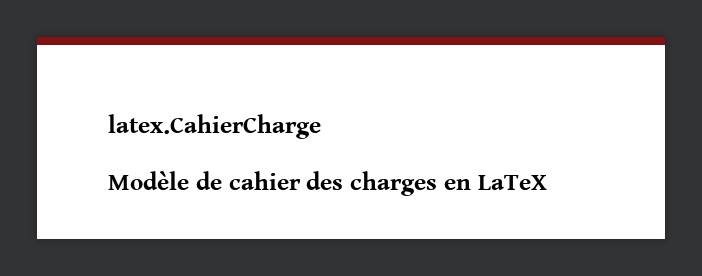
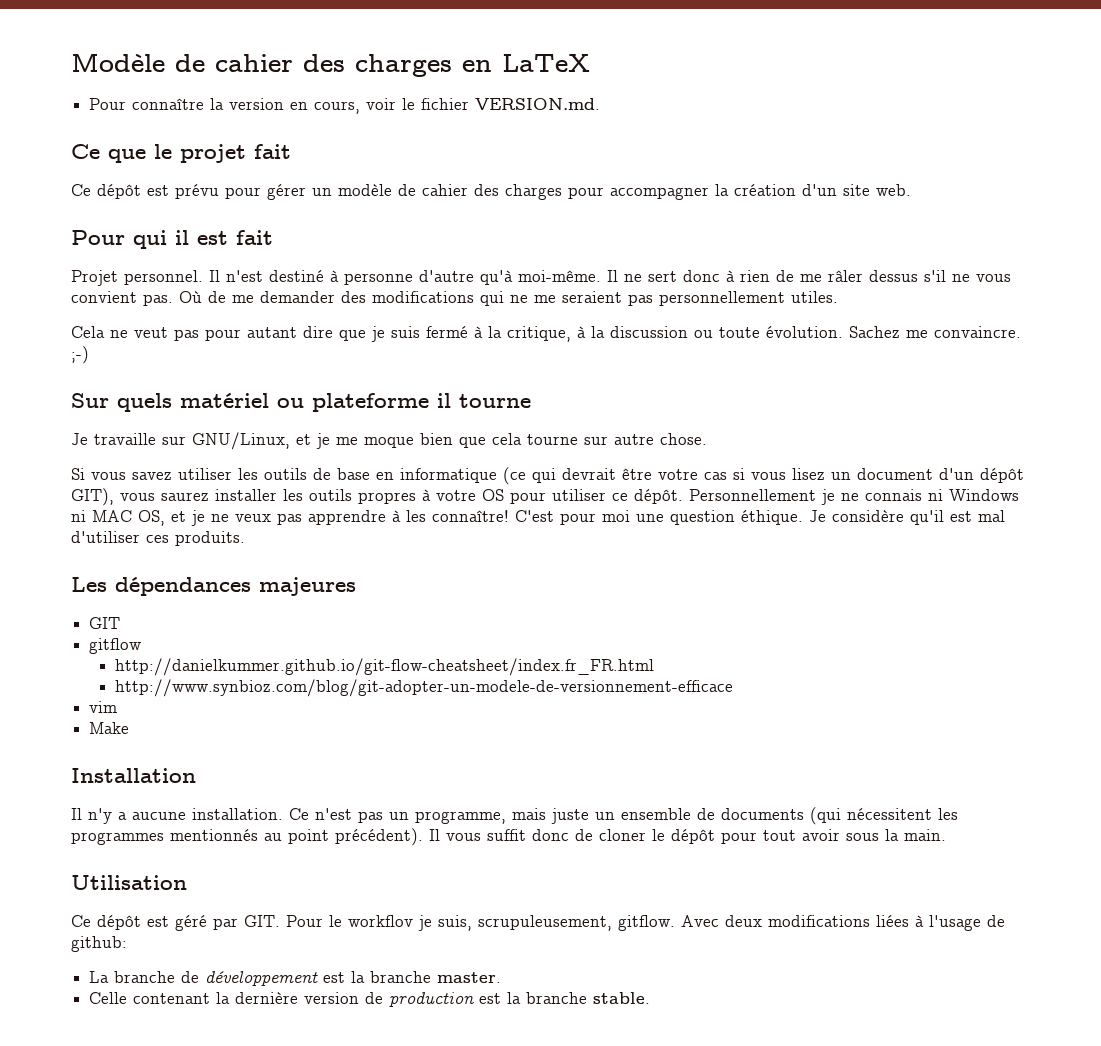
[108,114,321,139] latex.CahierCharge // -> (71, 62) none
(547, 182) none -> [89,98,601,114] [71,144,291,163] [71,184,911,200] [71,230,273,249] [71,270,1011,286] [71,291,838,306] [71,326,1021,342] [71,346,89,364] [71,393,531,412] [71,432,707,450] [71,467,1024,485] [71,488,1019,506] [71,510,1005,526] [71,531,245,546] [71,577,356,596] [89,617,121,629] [89,638,143,654] [114,658,654,676] [114,679,733,697] [89,701,118,713] [89,722,130,734] [71,768,196,783] [71,807,958,825] [71,828,946,846] [71,875,187,890] [71,915,1005,931] [71,936,127,952] [89,971,502,986] [89,992,651,1007] // Pour connaître la version en cours, voir le fichier VERSION.md. // Ce que le projet fait // Ce dépôt est prévu pour gérer un modèle de cahier des charges pour accompagner la création d'un site web. // Pour qui il est fait // Projet personnel. Il n'est destiné à personne d'autre qu'à moi-même. Il ne sert donc à rien de me râler dessus s'il ne vous convient pas. Où de me demander des modifications qui ne me seraient pas personnellement utiles. // Cela ne veut pas pour autant dire que je suis fermé à la critique, à la discussion ou toute évolution. Sachez me convaincre. ;-) // Sur quels matériel ou plateforme il tourne // Je travaille sur GNU/Linux, et je me moque bien que cela tourne sur autre chose. // Si vous savez utiliser les outils de base en informatique (ce qui devrait être votre cas si vous lisez un document d'un dépôt GIT), vous saurez installer les outils propres à votre OS pour utiliser ce dépôt. Personnellement je ne connais ni Windows ni MAC OS, et je ne veux pas apprendre à les connaître! C'est pour moi une question éthique. Je considère qu'il est mal d'utiliser ces produits. // Les dépendances majeures // GIT // gitflow // http://danielkummer.github.io/git-flow-cheatsheet/index.fr_FR.html // http://www.synbioz.com/blog/git-adopter-un-modele-de-versionnement-efficace // vim // Make // Installation // Il n'y a aucune installation. Ce n'est pas un programme, mais juste un ensemble de documents (qui nécessitent les programmes mentionnés au point précédent). Il vous suffit donc de cloner le dépôt pour tout avoir sous la main. // Utilisation // Ce dépôt est géré par GIT. Pour le workflov je suis, scrupuleusement, gitflow. Avec deux modifications liées à l'usage de github: // La branche de développement est la branche master. // Celle contenant la dernière version de production est la branche stable.

